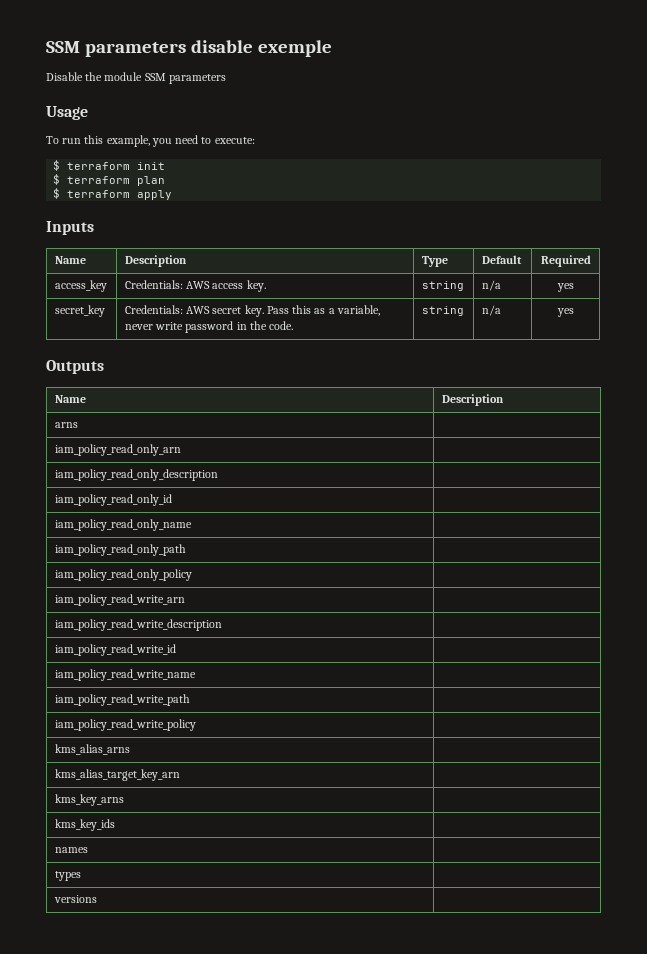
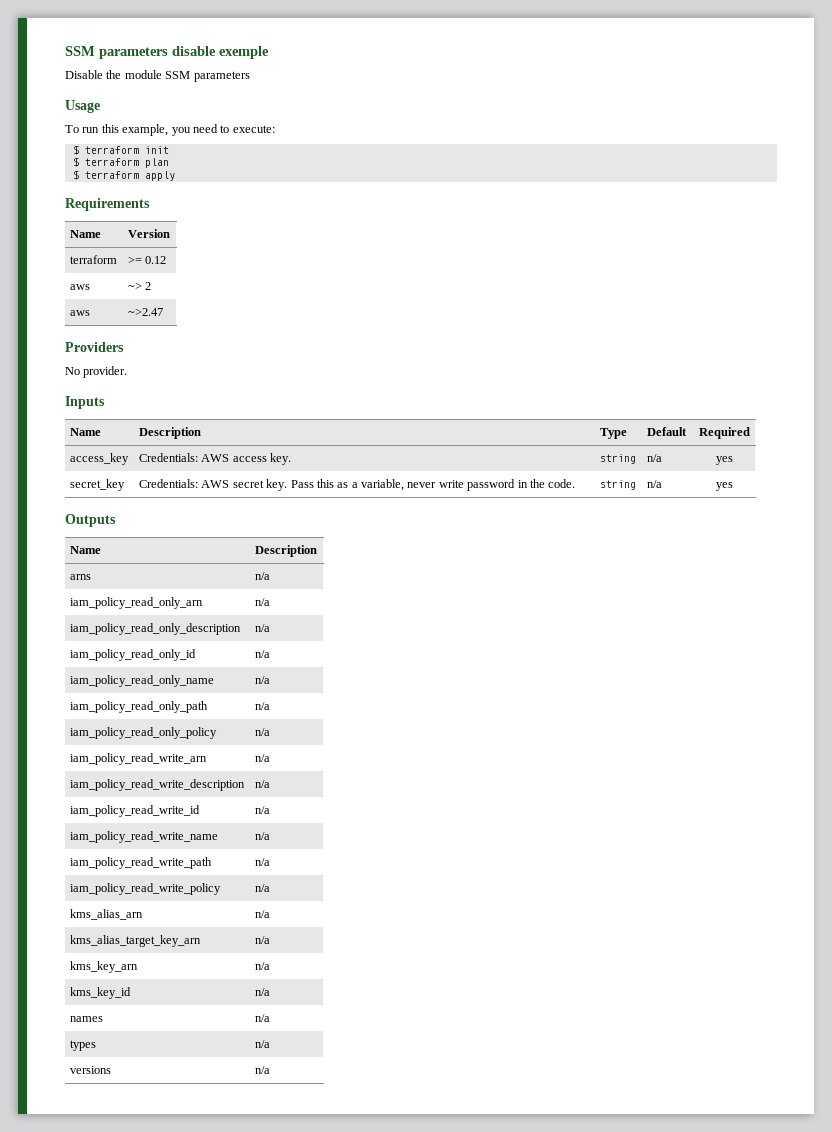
(173, 195) none -> [65,198,150,211] [70,230,102,238] [128,229,171,238] [70,255,118,264] [128,256,167,264] [70,284,91,290] [128,282,152,290] [70,310,91,316] [128,308,164,316] [65,342,124,352] [65,366,128,378] // Requirements // Name | Version // terraform | >= 0.12 // aws | ~> 2 // aws | ~>2.47 // Providers // No provider.
(78, 425) none -> [255,572,271,580] n/a
(181, 450) none -> [255,598,271,606] n/a
(218, 475) none -> [255,624,271,632] n/a
(172, 500) none -> [255,650,271,658] n/a
(192, 525) none -> [255,676,271,684] n/a
(186, 550) none -> [255,702,271,710] n/a
(192, 575) none -> [255,728,271,736] n/a
(185, 600) none -> [255,754,271,762] n/a
(222, 625) none -> [255,780,271,788] n/a
(176, 650) none -> [255,806,271,814] n/a
(196, 675) none -> [255,832,271,840] n/a
(190, 700) none -> [255,858,271,866] n/a
[54,744,130,755] [54,769,180,781] [54,794,124,806] [54,819,115,831] // kms_alias_arns | // kms_alias_target_key_arn | // kms_key_arns | // kms_key_ids | -> [255,884,271,892] [70,909,144,920] [255,910,271,918] [70,935,202,947] [255,936,271,944] [70,961,139,973] [255,962,271,970] [70,987,132,999] [255,988,271,996] n/a // kms_alias_arn | n/a // kms_alias_target_key_arn | n/a // kms_key_arn | n/a // kms_key_id | n/a
(88, 850) none -> [255,1014,271,1022] n/a
(81, 876) none -> [255,1040,271,1048] n/a
(97, 899) none -> [255,1066,271,1074] n/a

